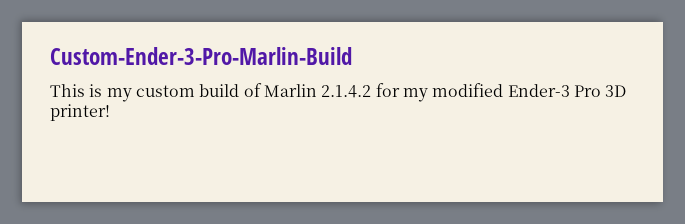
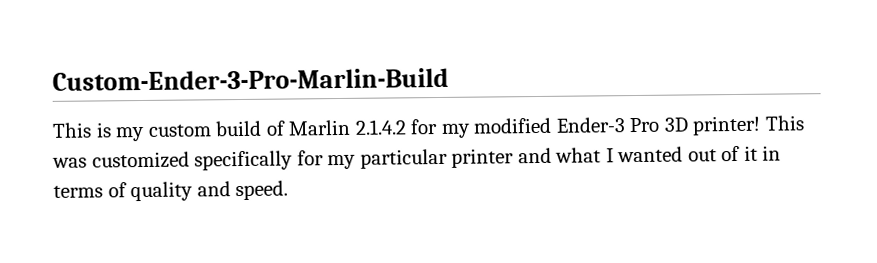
(110, 112) none -> [765,115,806,131] [52,145,782,171] [53,180,289,202] This was customized specifically for my particular printer and what I wanted out of it in terms of quality and speed.

